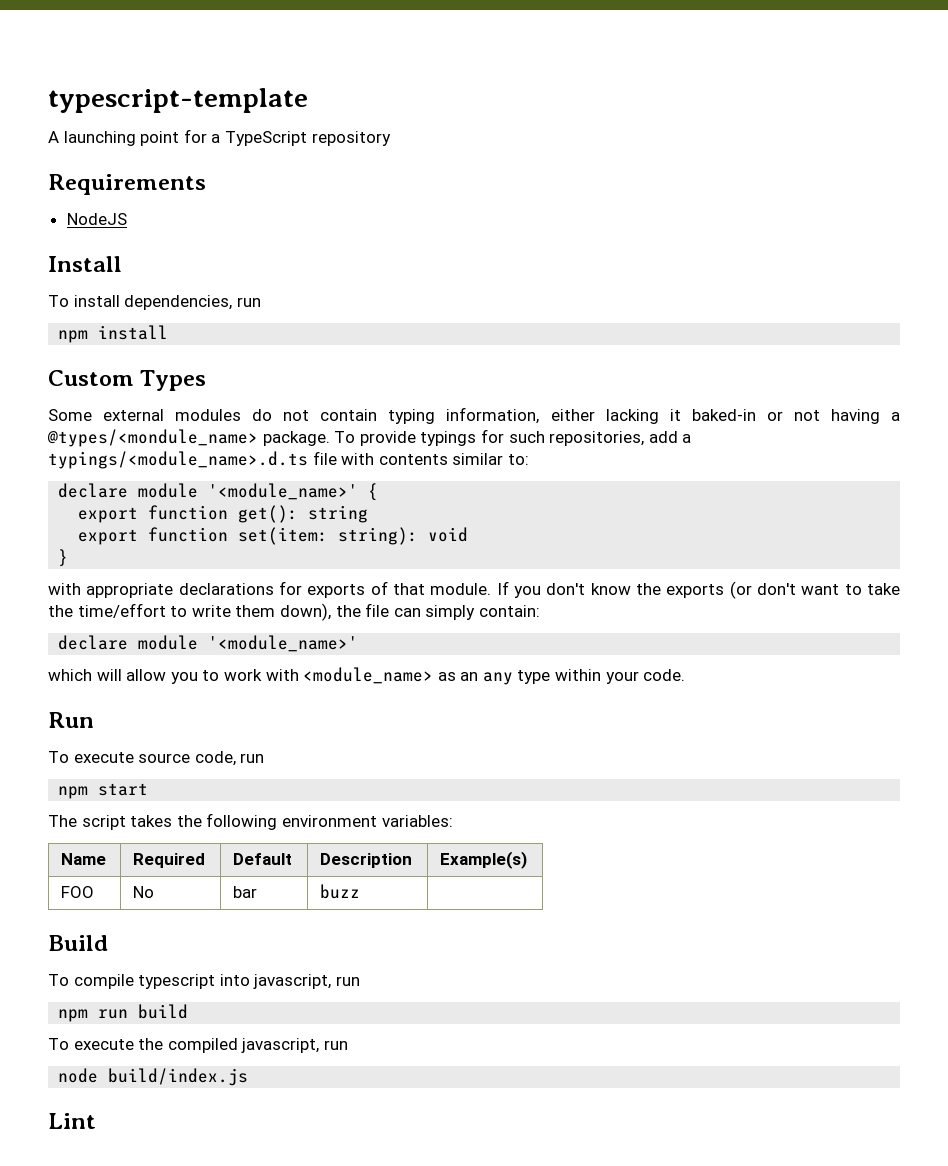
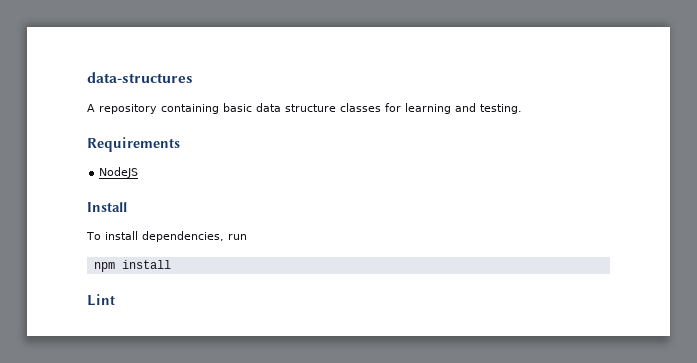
[48,88,308,113] typescript-template -> [87,72,193,83] data-structures
[63,129,391,146] launching point for a TypeScript repository -> [99,103,522,114] repository containing basic data structure classes for learning and testing.
[48,370,207,391] [48,407,901,424] [47,429,692,447] [48,451,529,469] [58,483,379,501] [78,505,369,523] [78,527,469,545] [58,549,69,567] [48,581,901,599] [48,603,540,621] [58,635,359,652] [48,667,686,685] [48,712,94,728] [48,751,265,766] [58,783,149,799] [48,813,453,830] [61,853,107,865] [133,853,206,868] [233,853,293,865] [320,853,413,868] [440,851,528,869] [61,886,95,898] [133,886,155,898] [233,886,258,898] [320,884,361,899] [48,935,108,951] [48,974,360,989] [58,1004,189,1022] [48,1038,348,1053] [58,1068,249,1086] // Custom Types // Some external modules do not contain typing information, either lacking it baked-in or not having a @types/<mondule_name> package. To provide typings for such repositories, add a typings/<module_name>.d.ts file with contents similar to: // declare module '<module_name>' { // export function get(): string // export function set(item: string): void // } // with appropriate declarations for exports of that module. If you don't know the exports (or don't want to take the time/effort to write them down), the file can simply contain: // declare module '<module_name>' // which will allow you to work with <module_name> as an any type within your code. // Run // To execute source code, run // npm start // The script takes the following environment variables: // Name | Required | Default | Description | Example(s) // FOO | No | bar | buzz | // Build // To compile typescript into javascript, run // npm run build // To execute the compiled javascript, run // node build/index.js -> (171, 264) none

